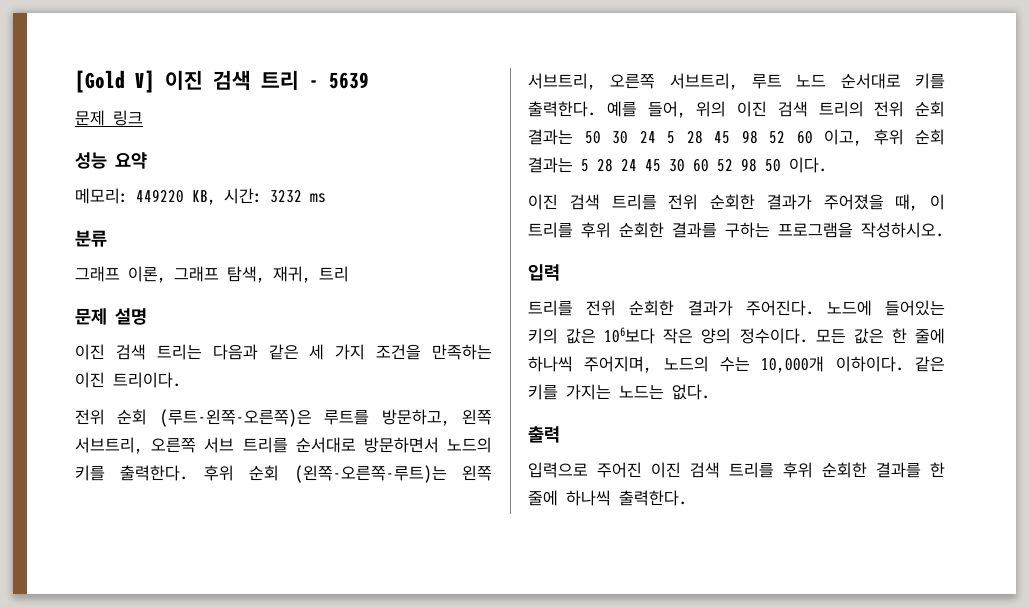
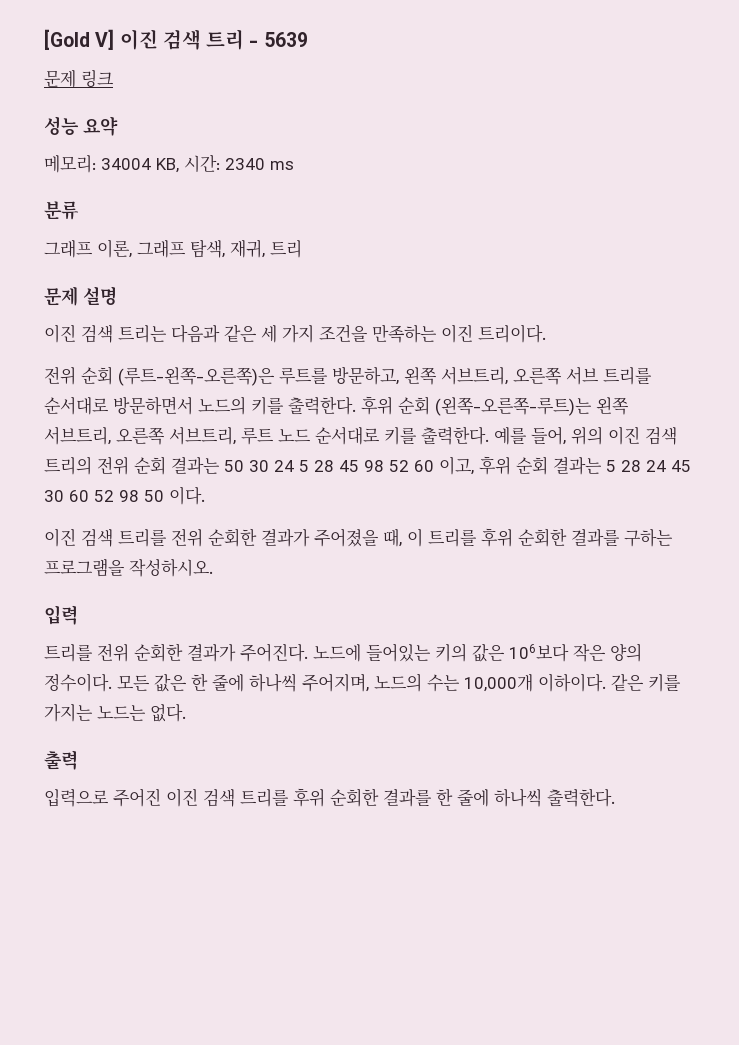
[136,189,184,203] 449220 -> [101,158,151,170] 34004
[270,190,302,203] 3232 -> [225,158,265,170] 2340

